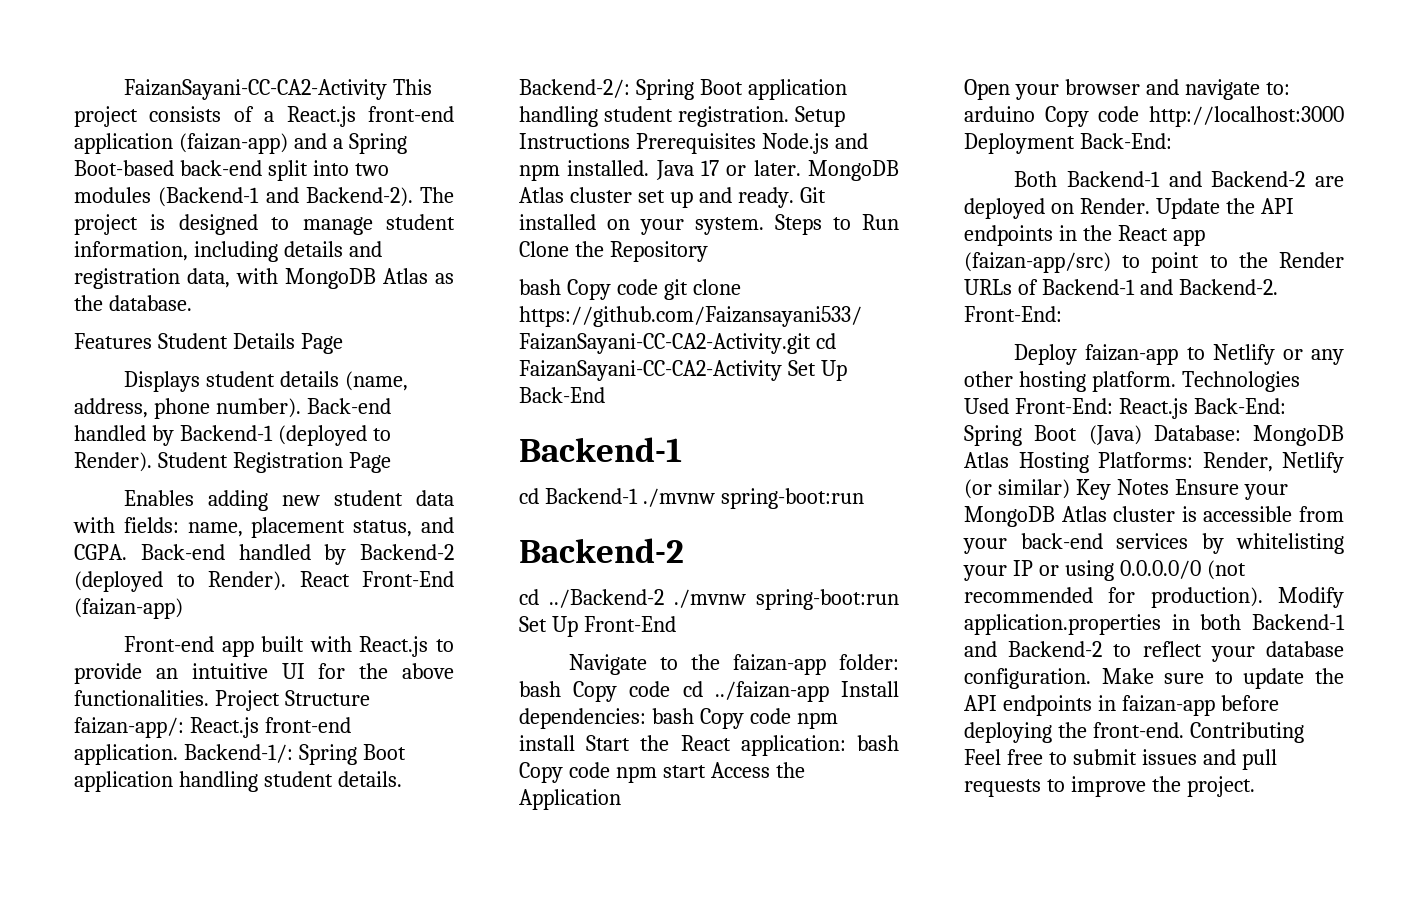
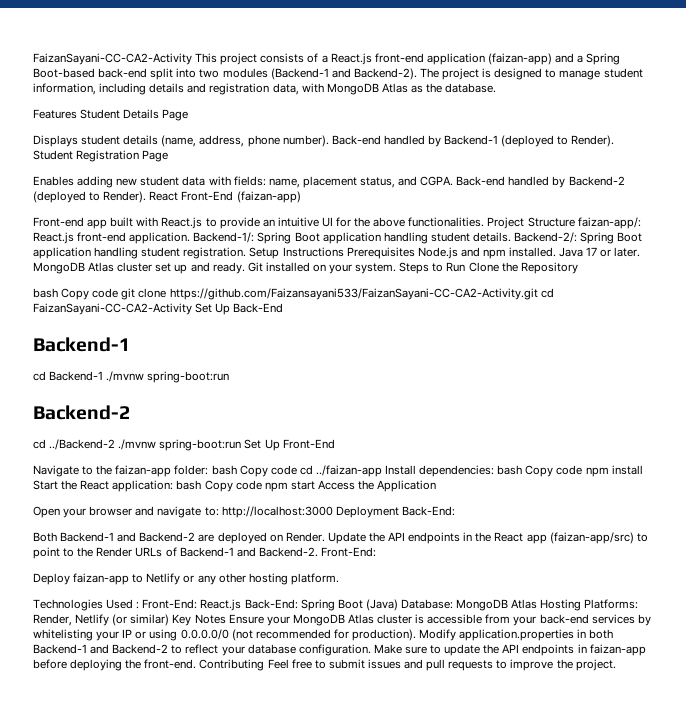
[964,106,1140,127] arduino Copy code -> (219, 511) none
(1176, 381) none -> (339, 579) //
(1009, 406) none -> [136,602,140,609] :

